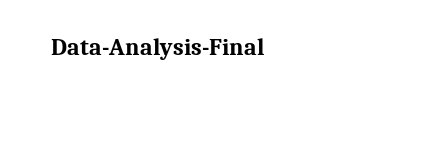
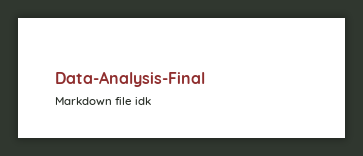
(264, 49) none -> [55,97,152,106] // Markdown file idk

